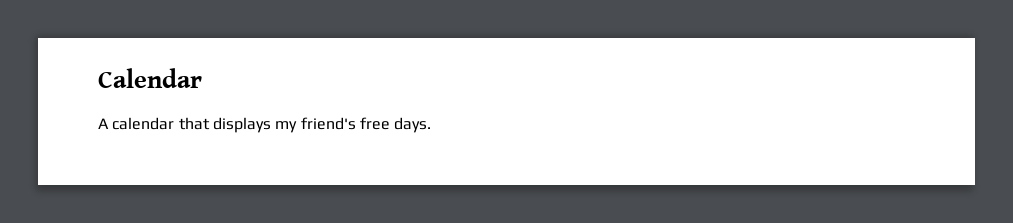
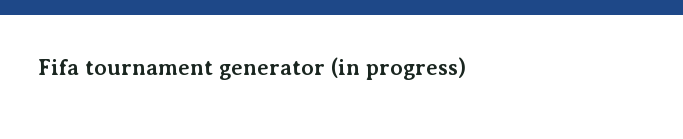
[98,68,202,88] [98,117,432,133] Calendar // A calendar that displays my friend's free days. -> [38,57,466,80] Fifa tournament generator (in progress)

